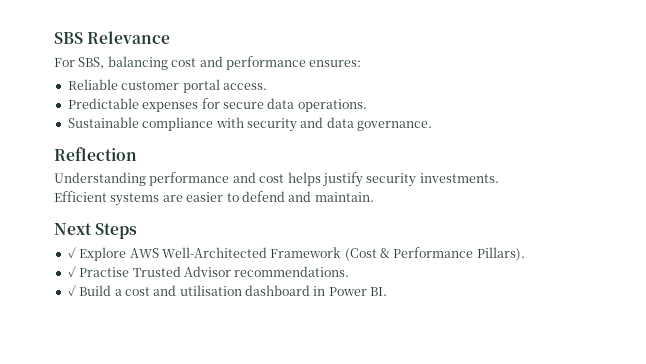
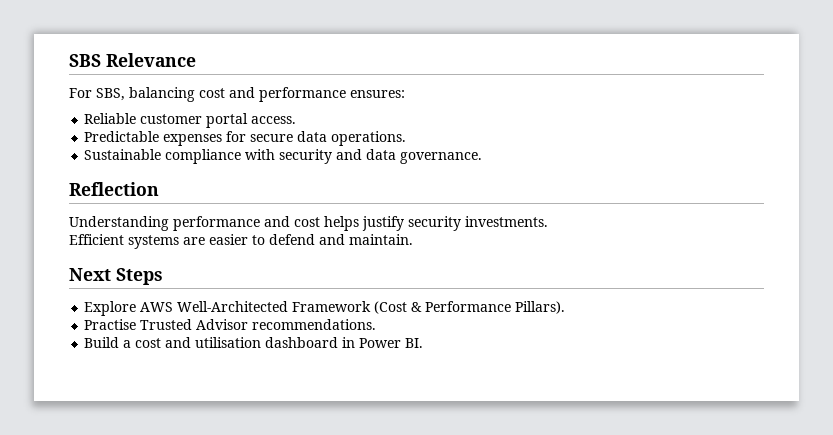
[67,247,76,258] ✓ -> (163, 276) none
[67,266,76,277] ✓ -> (566, 307) none
[67,285,76,296] ✓ -> (377, 324) none

